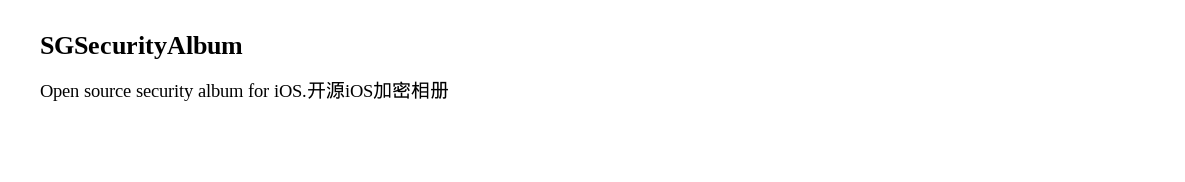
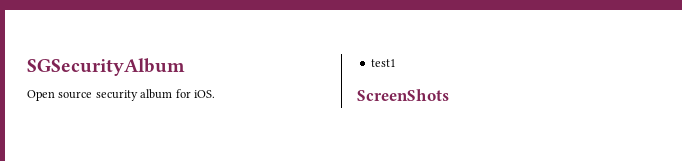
[307,81,449,99] 开源iOS加密相册 -> [370,59,396,67] [357,89,449,101] // test1 // ScreenShots

